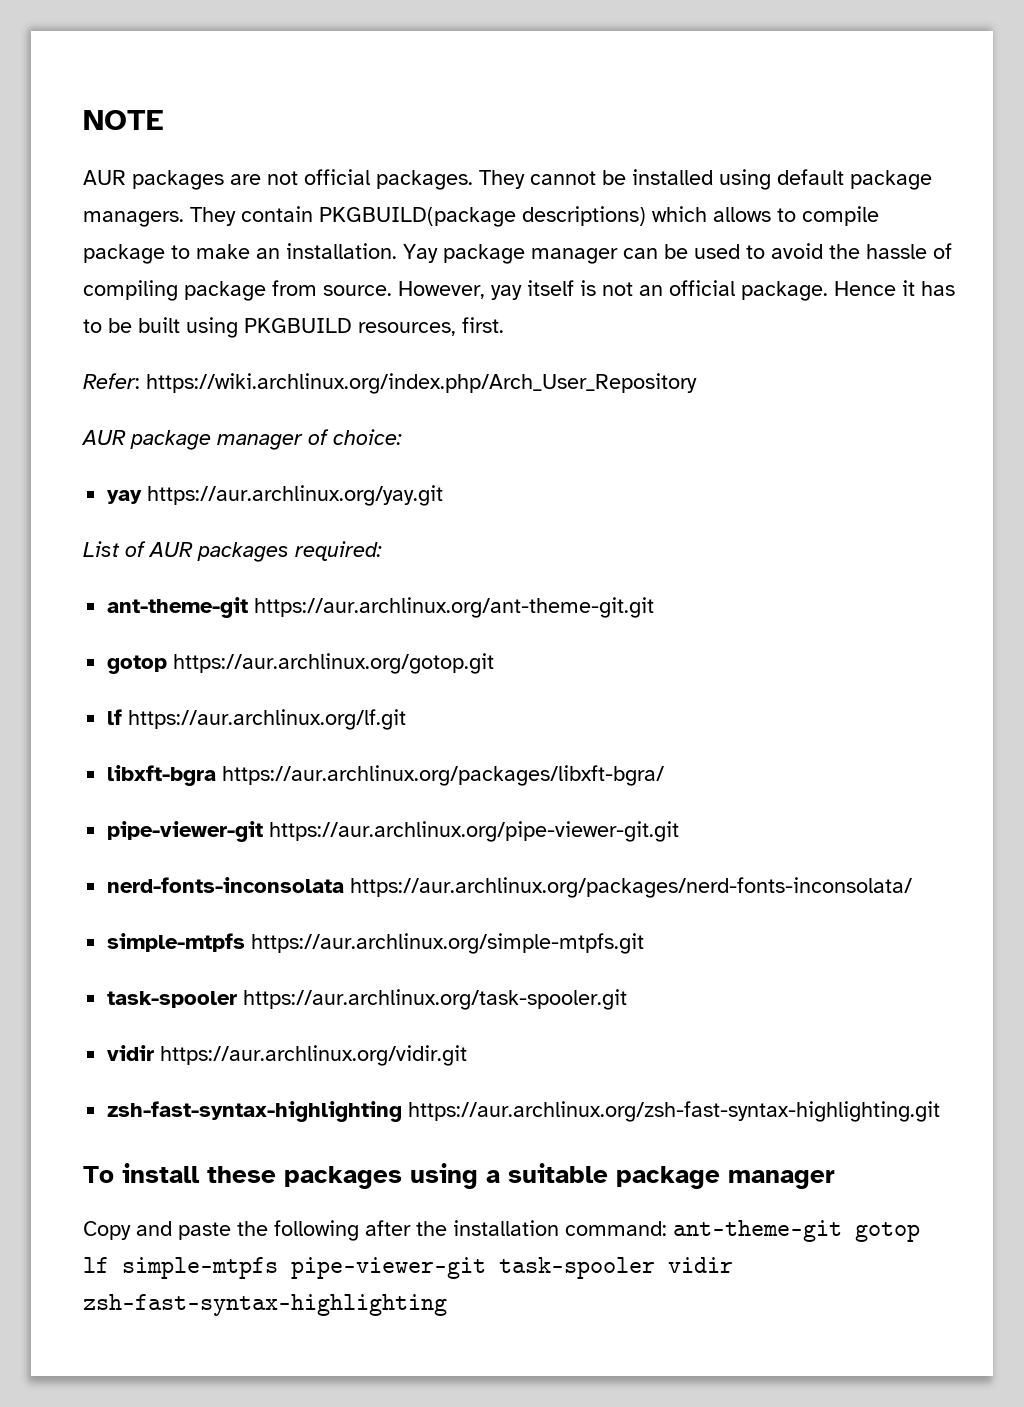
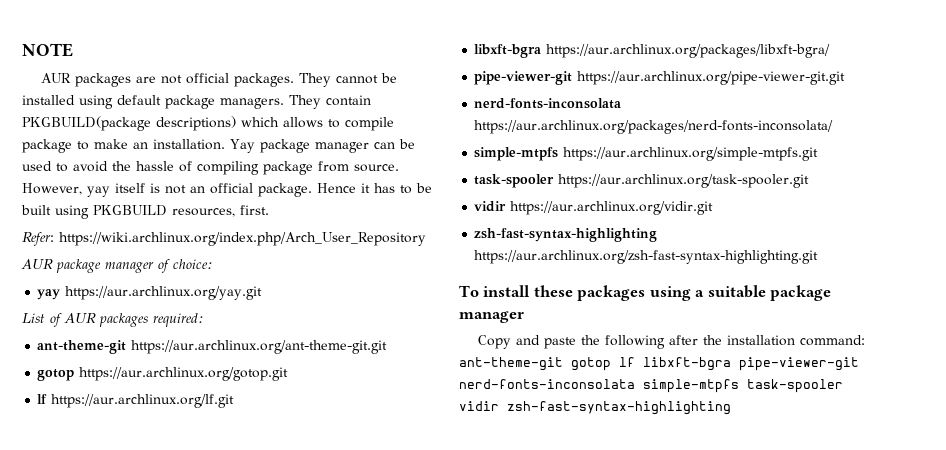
[122,1257,486,1279] simple-mtpfs pipe-viewer-git -> [643,357,859,371] [459,379,739,393] libxft-bgra pipe-viewer-git nerd-fonts-inconsolata simple-mtpfs

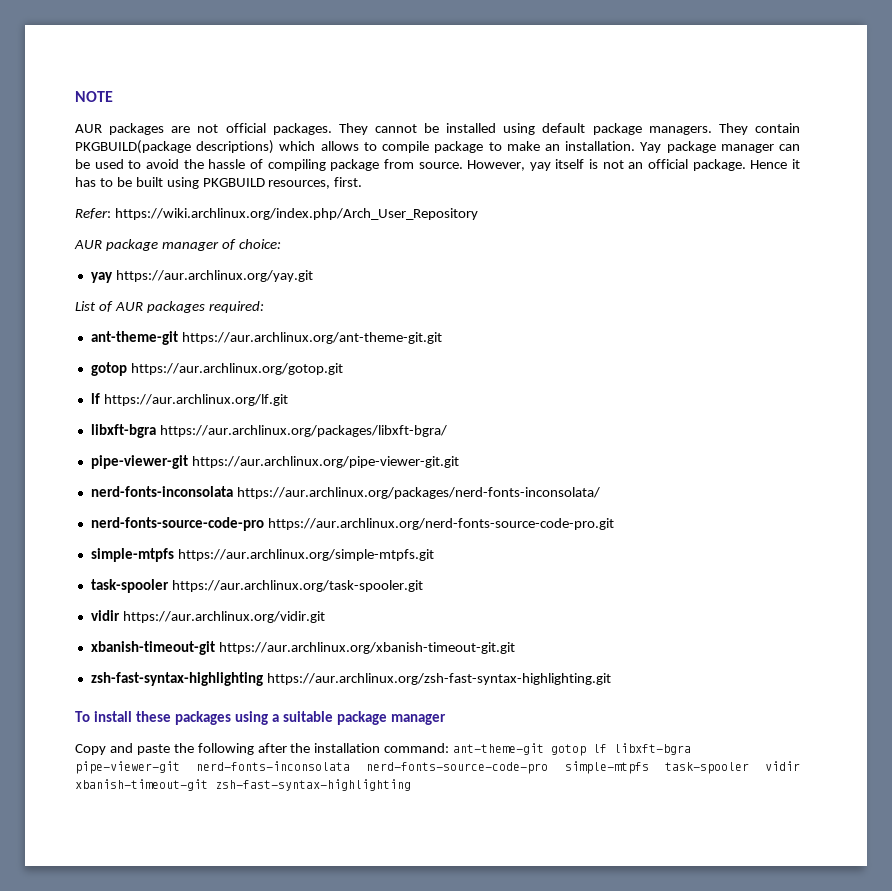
(834, 127) none -> [90,517,614,531] // nerd-fonts-source-code-pro https://aur.archlinux.org/nerd-fonts-source-code-pro.git
(714, 208) none -> [90,641,515,655] // xbanish-timeout-git https://aur.archlinux.org/xbanish-timeout-git.git
(635, 384) none -> [366,762,549,774] nerd-fonts-source-code-pro
(499, 406) none -> [75,779,208,791] xbanish-timeout-git

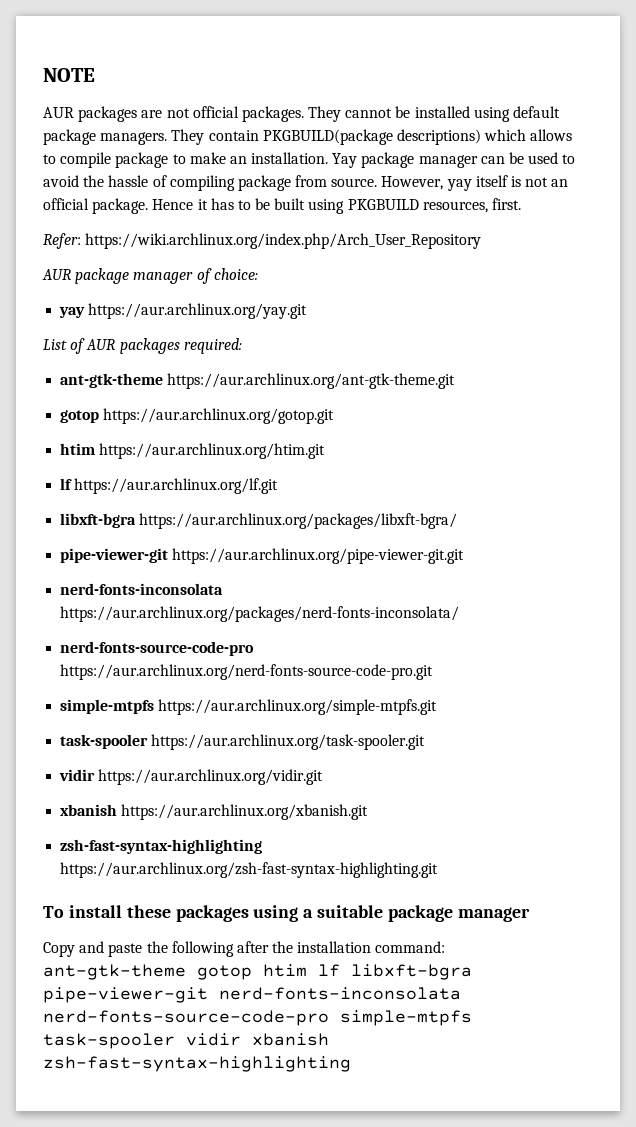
[90,331,442,345] ant-theme-git https://aur.archlinux.org/ant-theme-git.git -> [60,373,456,389] ant-gtk-theme https://aur.archlinux.org/ant-gtk-theme.git
(343, 369) none -> [60,443,326,459] // htim https://aur.archlinux.org/htim.git
[90,641,515,655] xbanish-timeout-git https://aur.archlinux.org/xbanish-timeout-git.git -> [60,804,369,820] xbanish https://aur.archlinux.org/xbanish.git
[453,743,587,756] ant-theme-git gotop -> [43,964,307,980] ant-gtk-theme gotop htim
[75,779,208,791] xbanish-timeout-git -> [252,1033,329,1046] xbanish

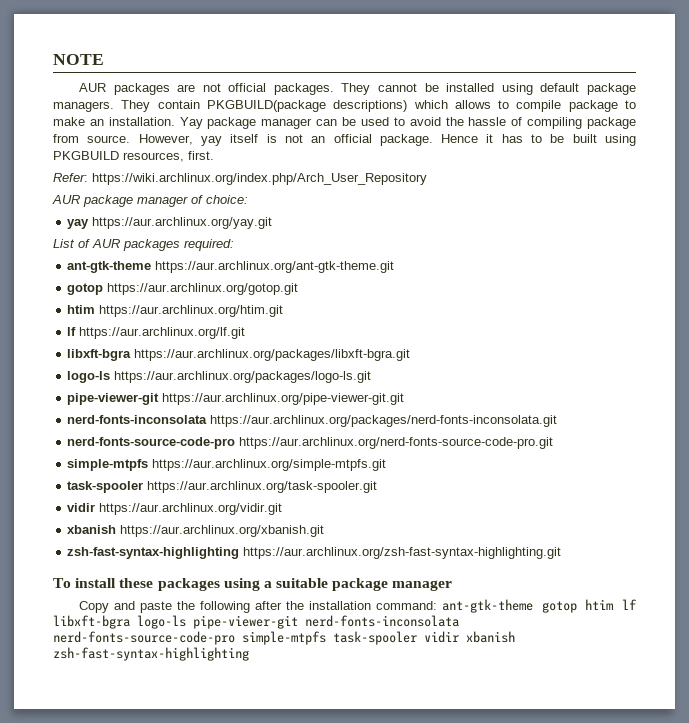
[139,513,458,529] https://aur.archlinux.org/packages/libxft-bgra/ -> [134,349,411,361] [67,371,372,383] https://aur.archlinux.org/packages/libxft-bgra.git // logo-ls https://aur.archlinux.org/packages/logo-ls.git
[60,606,460,622] https://aur.archlinux.org/packages/nerd-fonts-inconsolata/ -> [210,415,558,427] https://aur.archlinux.org/packages/nerd-fonts-inconsolata.git
(472, 972) none -> [137,615,186,629] logo-ls

